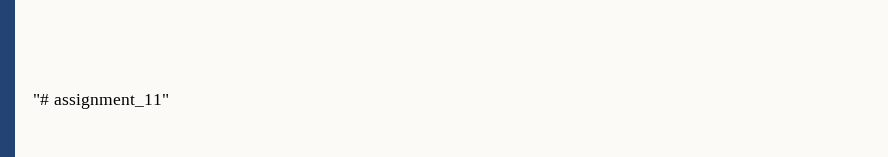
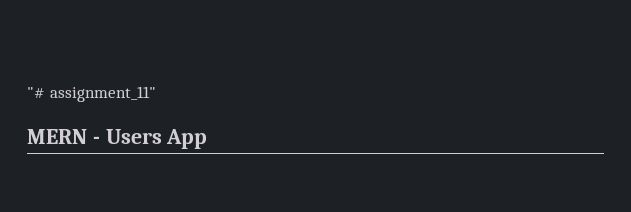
(169, 101) none -> [27,129,208,149] // MERN - Users App

